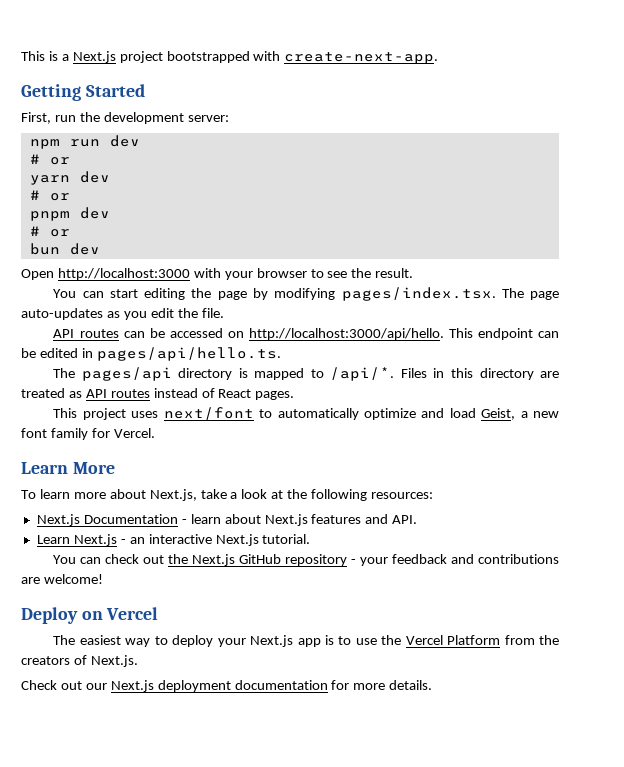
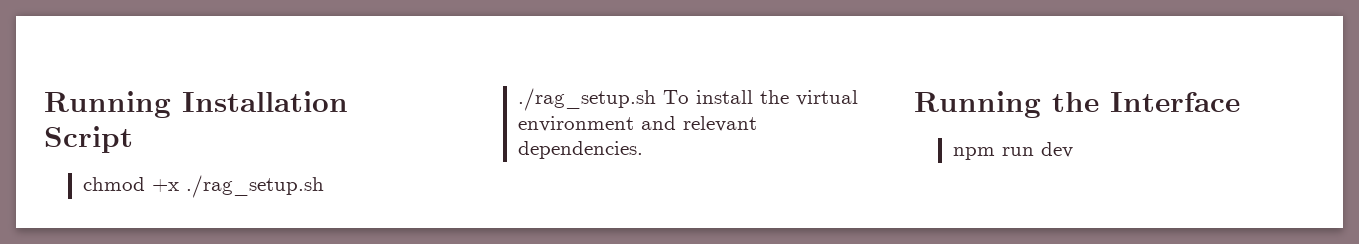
[21,51,439,64] [21,84,145,101] [21,112,229,124] [29,135,140,149] [29,154,70,165] [29,171,110,185] [29,190,70,201] [29,207,110,221] [29,226,70,237] [29,243,100,255] [21,268,414,280] [53,287,560,301] [21,308,224,320] [53,328,559,340] [21,347,281,361] [53,367,560,381] [21,388,295,400] [53,407,559,420] [21,428,155,440] [21,462,115,474] [21,489,434,501] [36,514,418,526] [36,534,311,546] [53,554,559,566] [21,574,103,584] [21,607,159,624] [53,635,559,647] [21,655,138,667] [21,680,433,692] This is a Next.js project bootstrapped with create-next-app. // Getting Started // First, run the development server: // npm run dev // # or // yarn dev // # or // pnpm dev // # or // bun dev // Open http://localhost:3000 with your browser to see the result. // You can start editing the page by modifying pages/index.tsx. The page auto-updates as you edit the file. // API routes can be accessed on http://localhost:3000/api/hello. This endpoint can be edited in pages/api/hello.ts. // The pages/api directory is mapped to /api/*. Files in this directory are treated as API routes instead of React pages. // This project uses next/font to automatically optimize and load Geist, a new font family for Vercel. // Learn More // To learn more about Next.js, take a look at the following resources: // Next.js Documentation - learn about Next.js features and API. // Learn Next.js - an interactive Next.js tutorial. // You can check out the Next.js GitHub repository - your feedback and contributions are welcome! // Deploy on Vercel // The easiest way to deploy your Next.js app is to use the Vercel Platform from the creators of Next.js. // Check out our Next.js deployment documentation for more details. -> [44,91,348,118] [44,126,133,153] [82,175,324,198] [517,88,858,111] [517,116,757,132] [517,141,643,159] [914,91,1240,118] [952,142,1073,160] Running Installation Script // chmod +x ./rag_setup.sh ./rag_setup.sh To install the virtual environment and relevant dependencies. // Running the Interface // npm run dev

